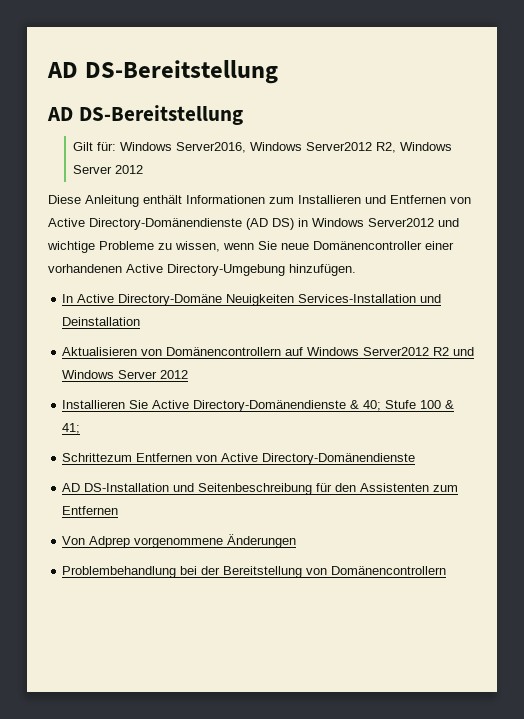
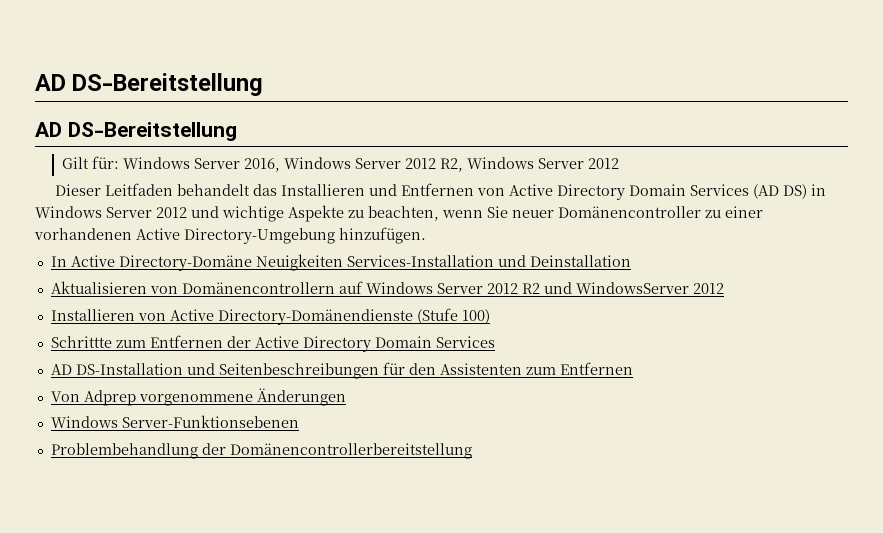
[176,142,373,153] Server2016, Windows Server2012 -> [194,157,437,172] Server 2016, Windows Server 2012
[48,195,294,207] Diese Anleitung enthält Informationen zum -> [55,183,278,196] Dieser Leitfaden behandelt das
[89,218,242,230] Directory-Domänendienste -> [557,184,750,200] Directory Domain Services
[368,218,459,227] [47,241,422,253] Server2012 und wichtige Probleme zu wissen, wenn Sie neue Domänencontroller -> [106,205,721,222] Server 2012 und wichtige Aspekte zu beachten, wenn Sie neuer Domänencontroller zu
[363,347,475,356] [62,370,189,379] [62,400,455,412] [62,423,81,434] [62,453,416,465] Server2012 R2 und Windows Server 2012 // Installieren Sie Active Directory-Domänendienste & 40; Stufe 100 & 41; // Schrittezum Entfernen von Active Directory-Domänendienste -> [436,282,724,294] [50,308,490,325] [50,335,495,352] Server 2012 R2 und WindowsServer 2012 // Installieren von Active Directory-Domänendienste (Stufe 100) // Schrittte zum Entfernen der Active Directory Domain Services
[198,483,313,495] Seitenbeschreibung -> [218,363,379,379] Seitenbeschreibungen
(297, 541) none -> [50,415,299,428] // Windows Server-Funktionsebenen
[180,566,447,578] bei der Bereitstellung von Domänencontrollern -> [201,443,472,459] der Domänencontrollerbereitstellung

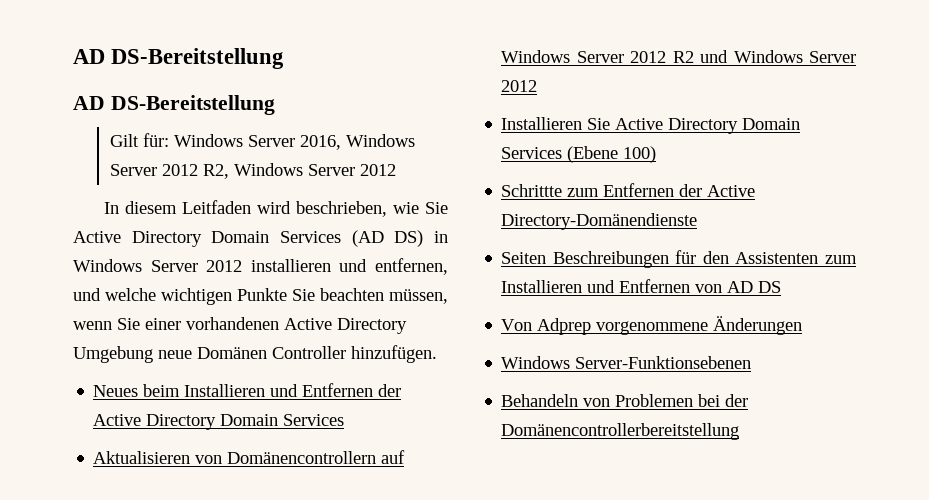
[55,183,506,196] Dieser Leitfaden behandelt das Installieren und Entfernen von -> [103,200,448,217] In diesem Leitfaden wird beschrieben, wie Sie
[191,205,763,222] [34,227,426,244] [50,254,631,271] und wichtige Aspekte zu beachten, wenn Sie neuer Domänencontroller zu einer vorhandenen Active Directory-Umgebung hinzufügen. // In Active Directory-Domäne Neuigkeiten Services-Installation und Deinstallation -> [250,258,448,275] [73,288,448,305] [73,317,407,334] [73,345,437,363] [93,383,402,397] [93,414,345,430] installieren und entfernen, und welche wichtigen Punkte Sie beachten müssen, wenn Sie einer vorhandenen Active Directory Umgebung neue Domänen Controller hinzufügen. // Neues beim Installieren und Entfernen der Active Directory Domain Services
[575,282,689,294] WindowsServer -> [733,50,856,63] Windows Server
[137,308,458,325] von Active Directory-Domänendienste (Stufe -> [587,118,801,134] [501,146,619,163] Sie Active Directory Domain Services (Ebene
[302,336,495,352] [50,363,379,379] Directory Domain Services // AD DS-Installation und Seitenbeschreibungen -> [501,213,698,230] [501,251,669,268] Directory-Domänendienste // Seiten Beschreibungen
[559,362,633,375] Entfernen -> [501,279,782,293] Installieren und Entfernen von AD DS
[50,443,198,459] Problembehandlung -> [501,394,721,407] Behandeln von Problemen bei

